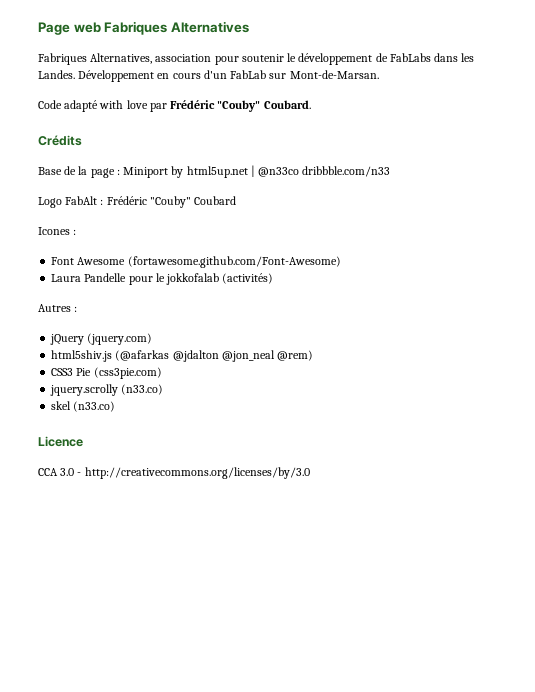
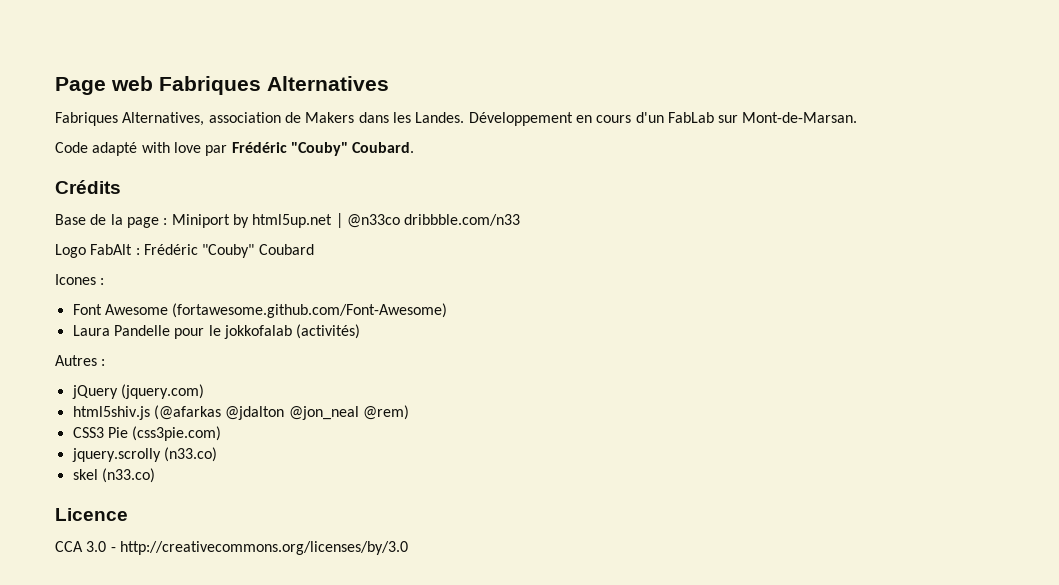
[214,53,431,65] pour soutenir le développement de FabLabs -> [284,112,355,123] de Makers

